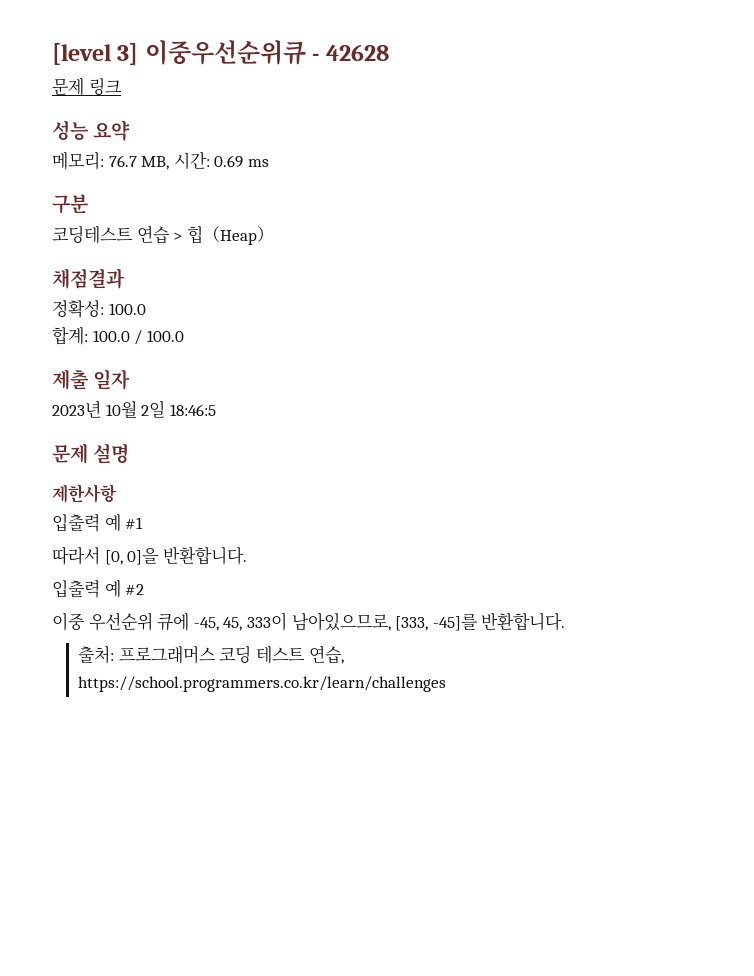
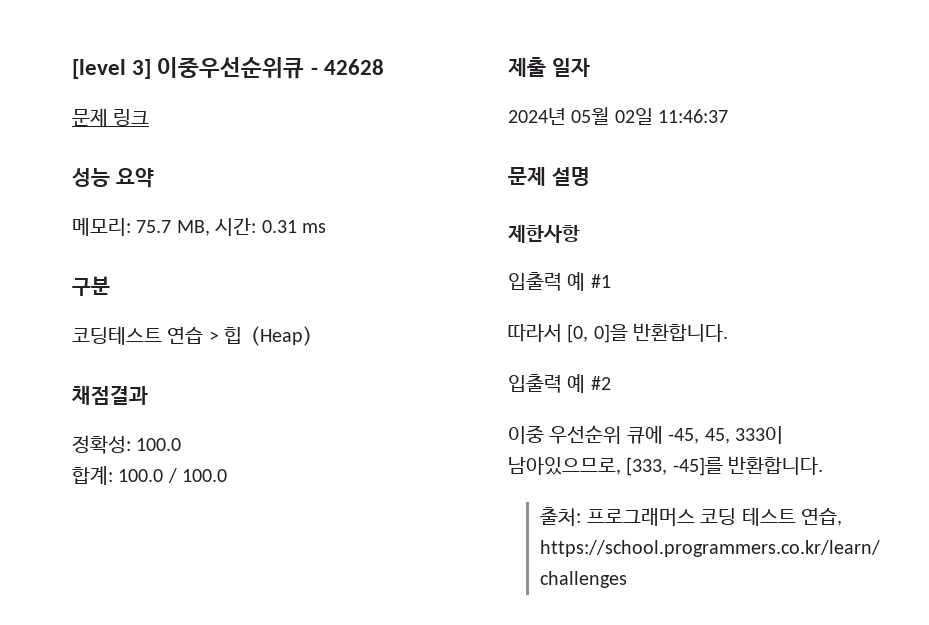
[108,155,137,167] 76.7 -> [136,220,172,233] 75.7
[214,155,244,168] 0.69 -> [261,220,297,233] 0.31
[52,401,216,418] 2023년 10월 2일 18:46:5 -> [508,107,729,125] 2024년 05월 02일 11:46:37

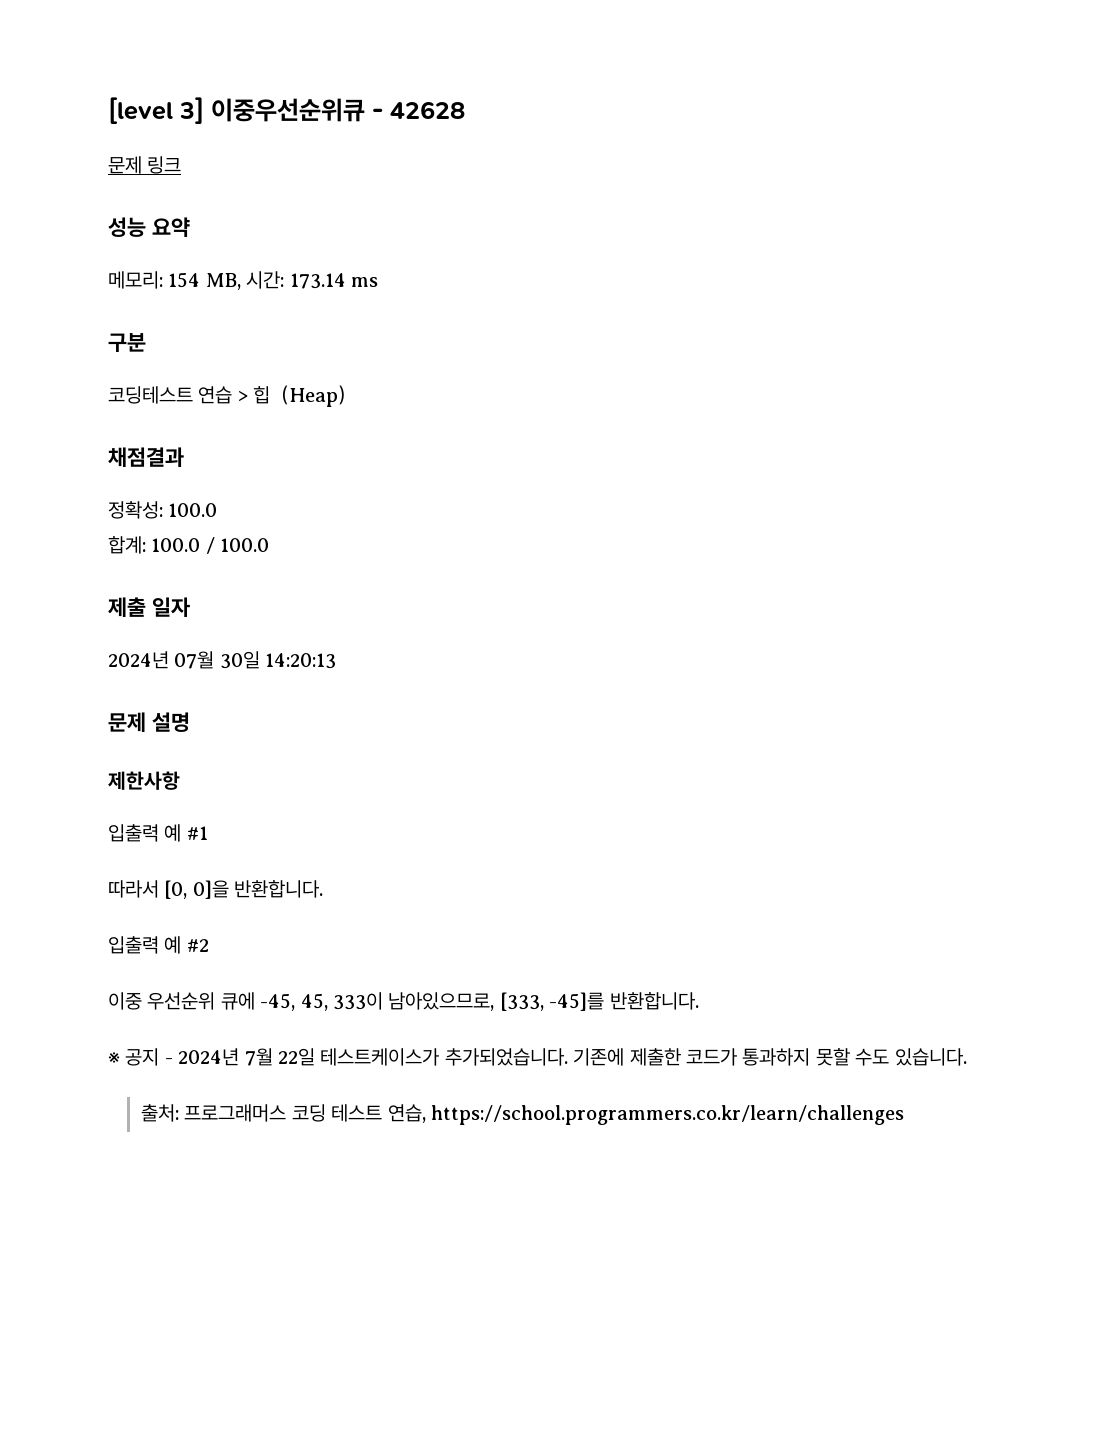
[136,220,172,233] 75.7 -> [168,272,201,288] 154
[261,220,297,233] 0.31 -> [289,273,346,289] 173.14
[571,107,729,125] 05월 02일 11:46:37 -> [174,651,337,669] 07월 30일 14:20:13
(824, 465) none -> [108,1048,967,1066] // ※ 공지 - 2024년 7월 22일 테스트케이스가 추가되었습니다. 기존에 제출한 코드가 통과하지 못할 수도 있습니다.

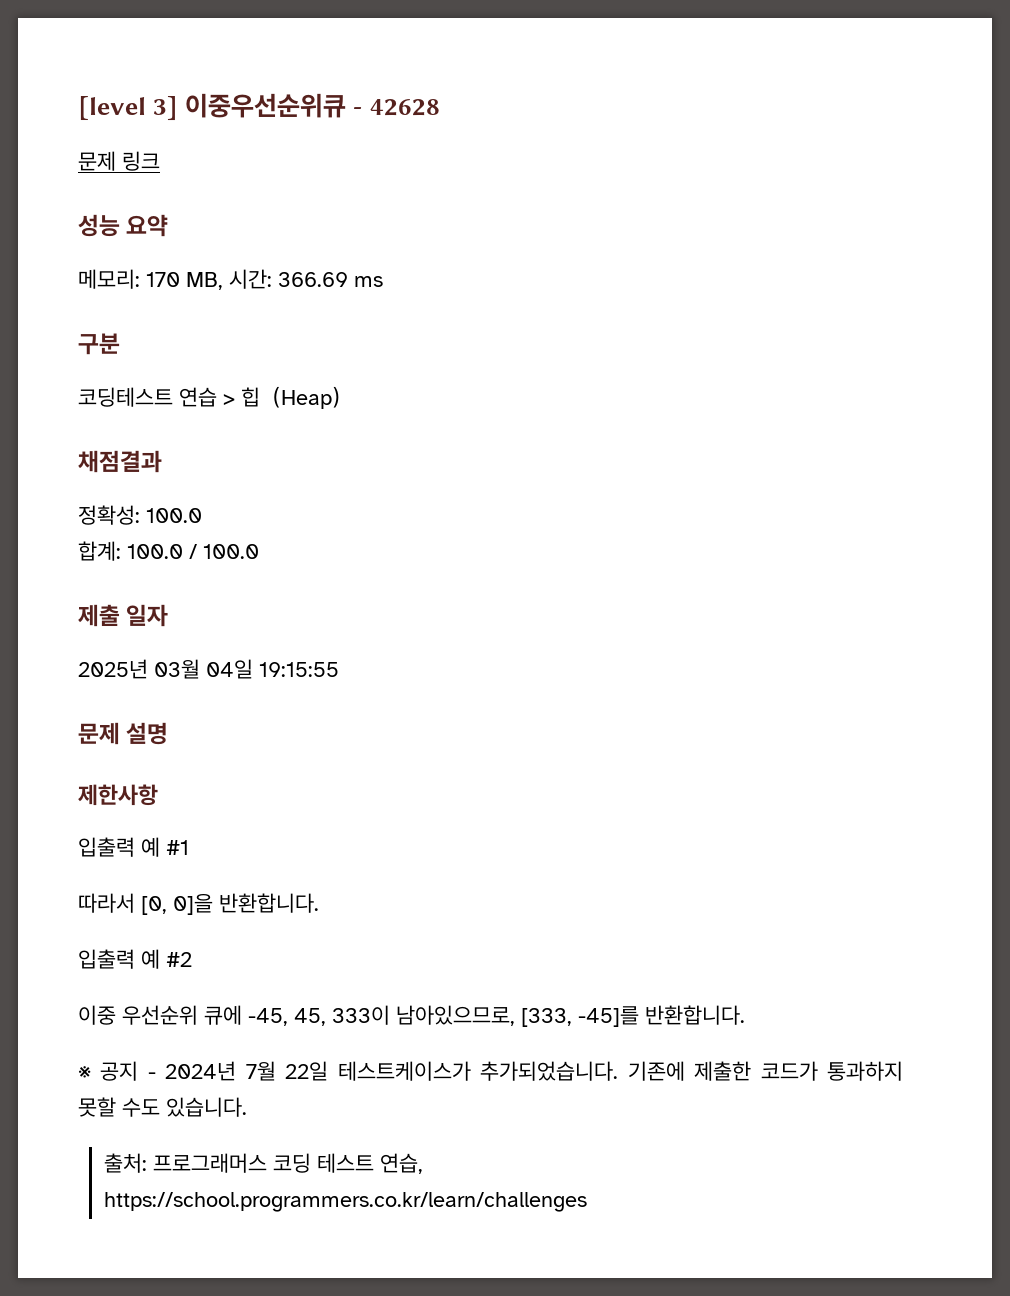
[168,272,201,288] 154 -> [146,272,180,287] 170
[289,273,346,289] 173.14 -> [278,272,348,287] 366.69
[108,651,337,669] 2024년 07월 30일 14:20:13 -> [78,659,339,679] 2025년 03월 04일 19:15:55

